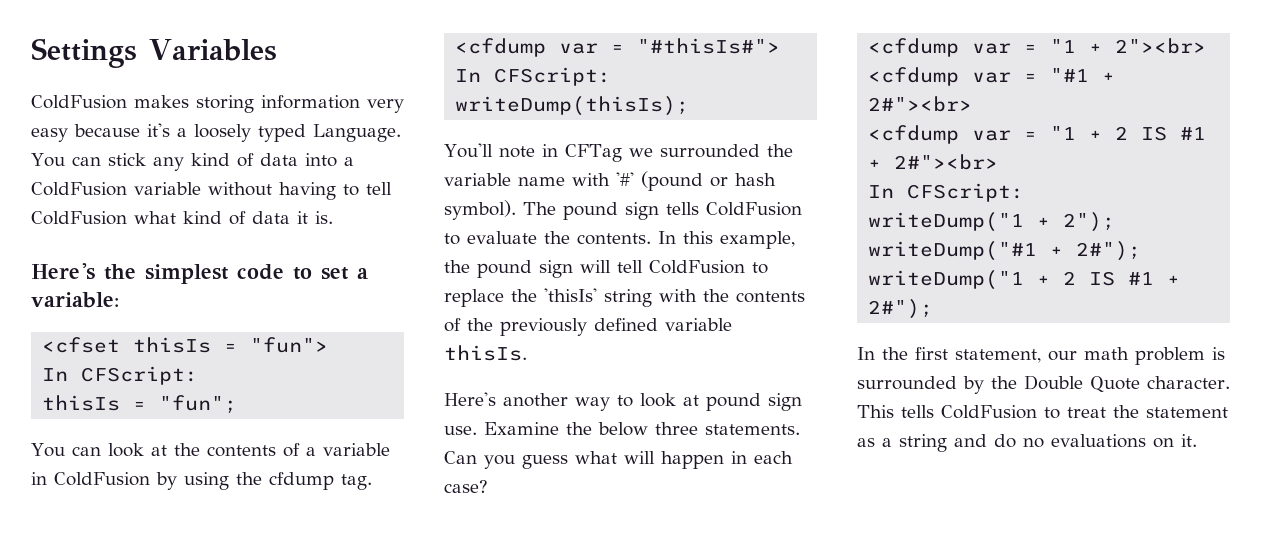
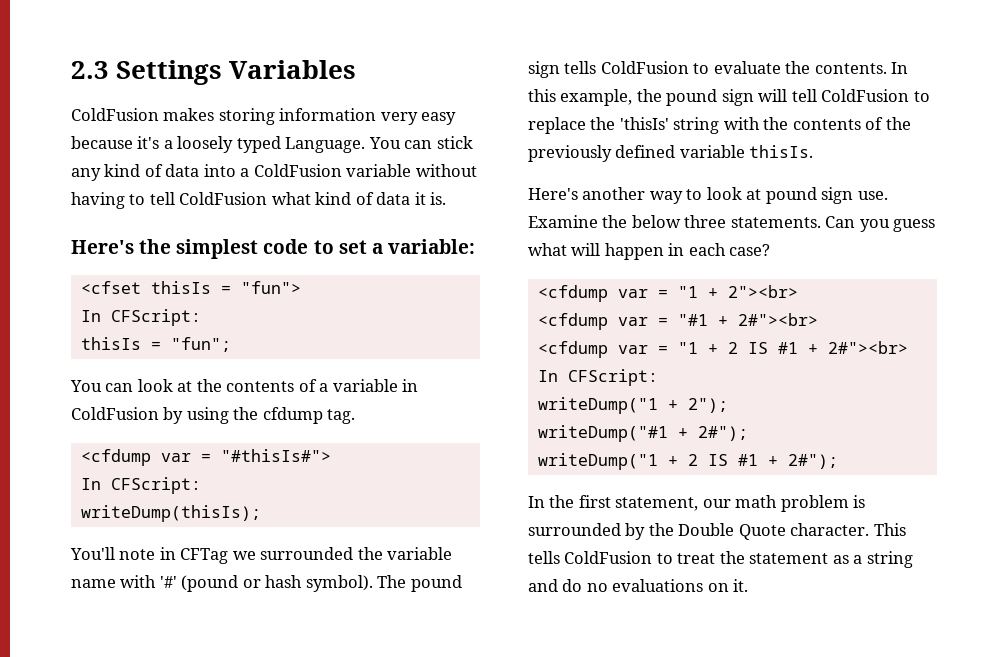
(31, 53) none -> [71,61,109,79] 2.3

